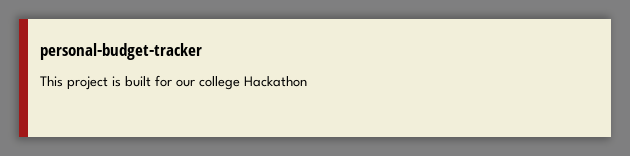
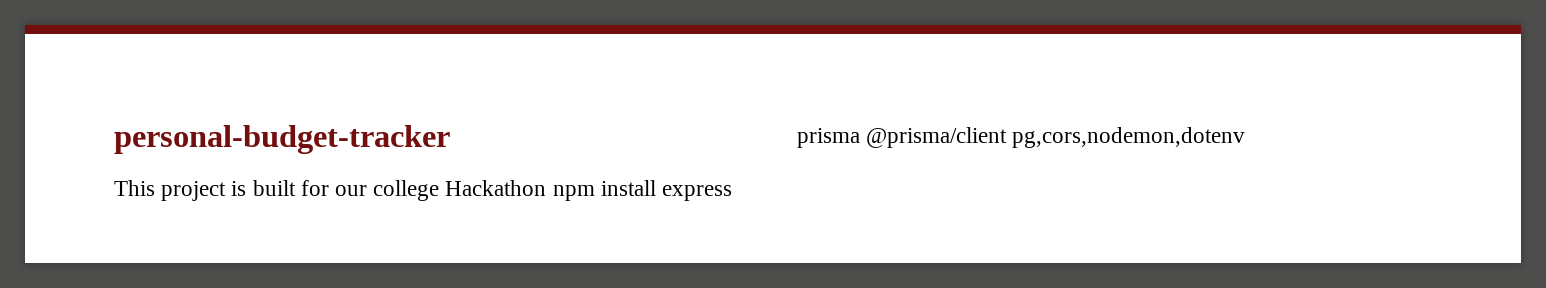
(307, 81) none -> [552,180,733,201] [797,127,1246,148] npm install express prisma @prisma/client pg,cors,nodemon,dotenv

